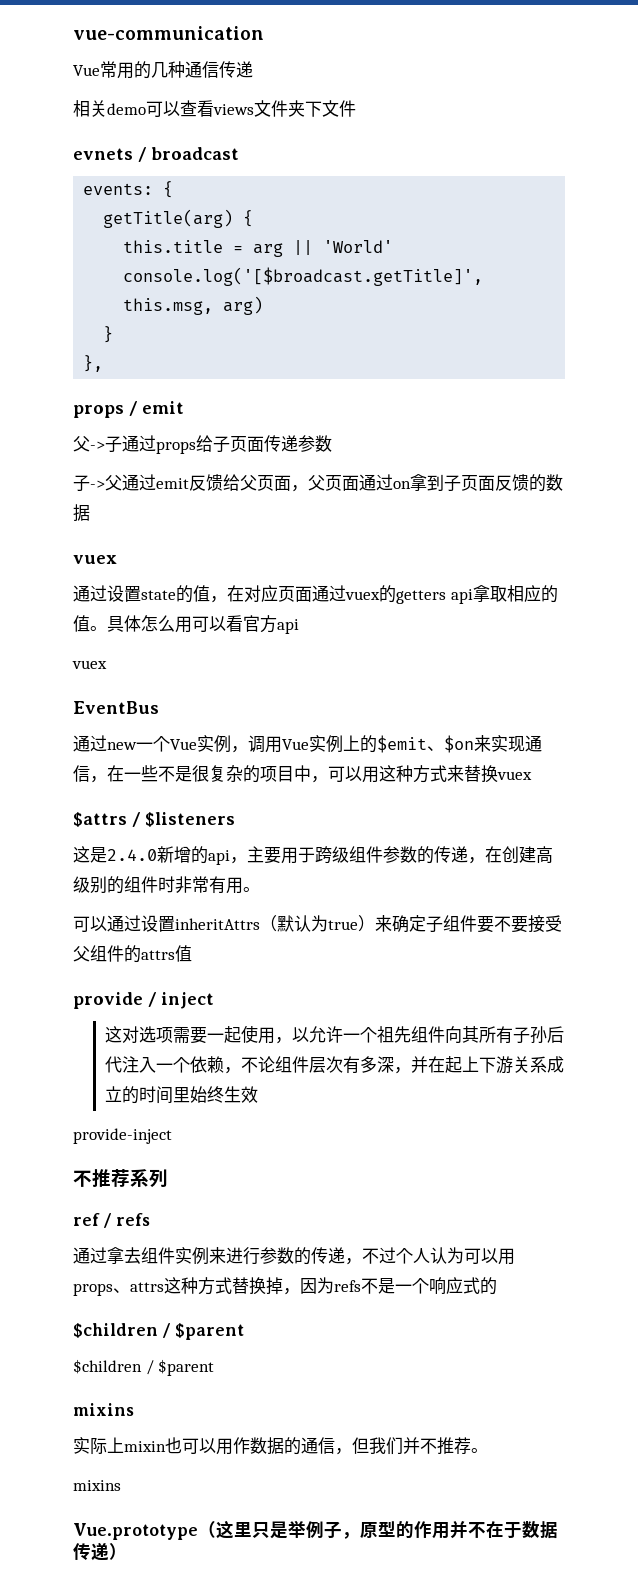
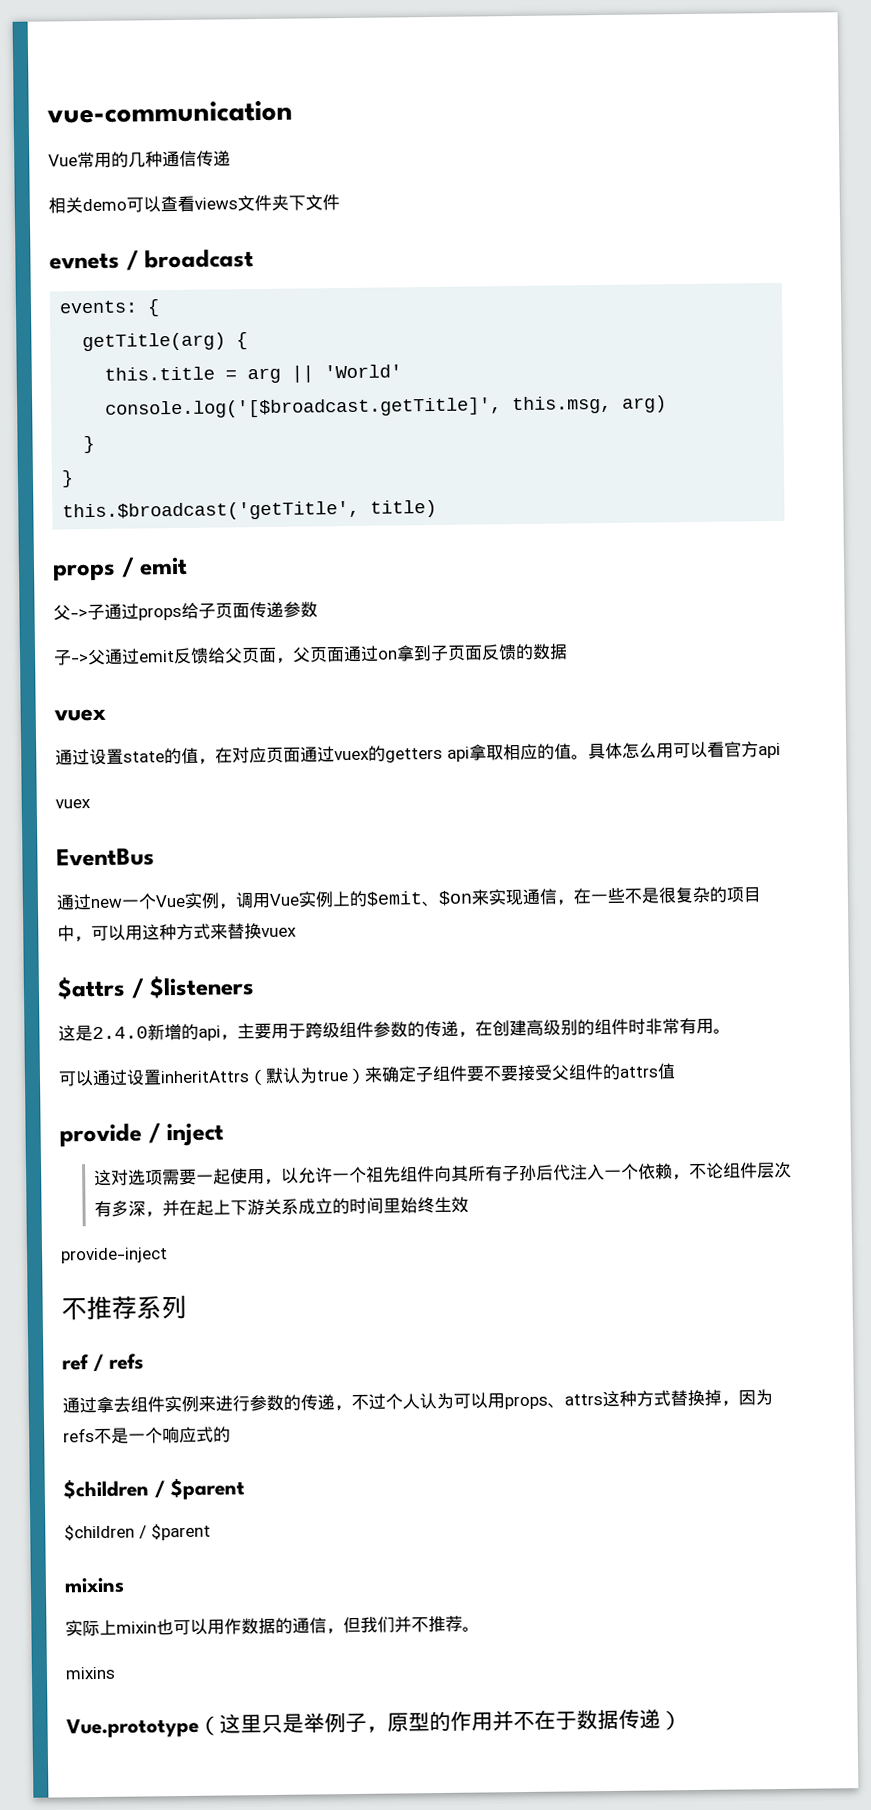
[83,355,104,372] }, -> [61,470,75,488] [62,499,438,522] } // this.$broadcast('getTitle', title)

